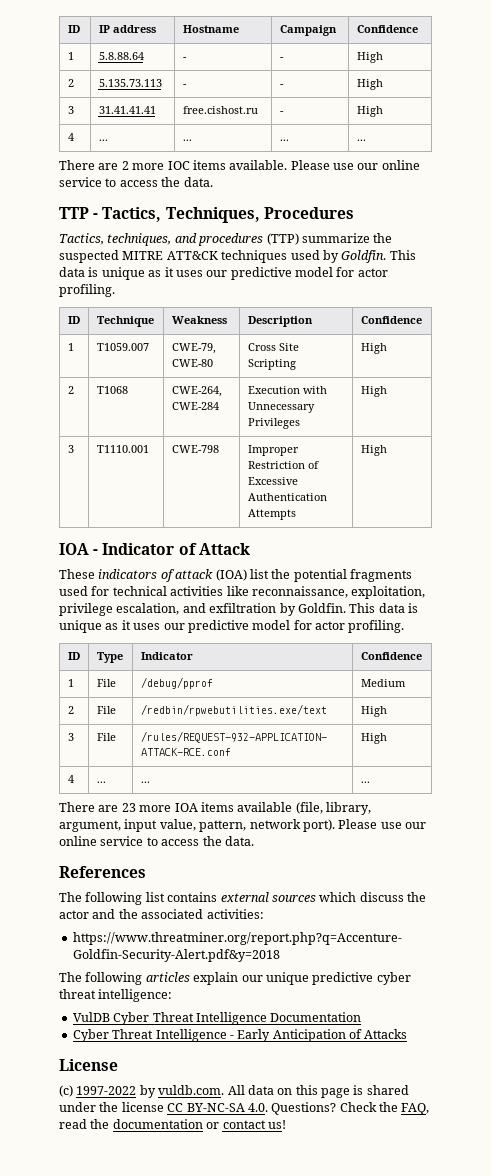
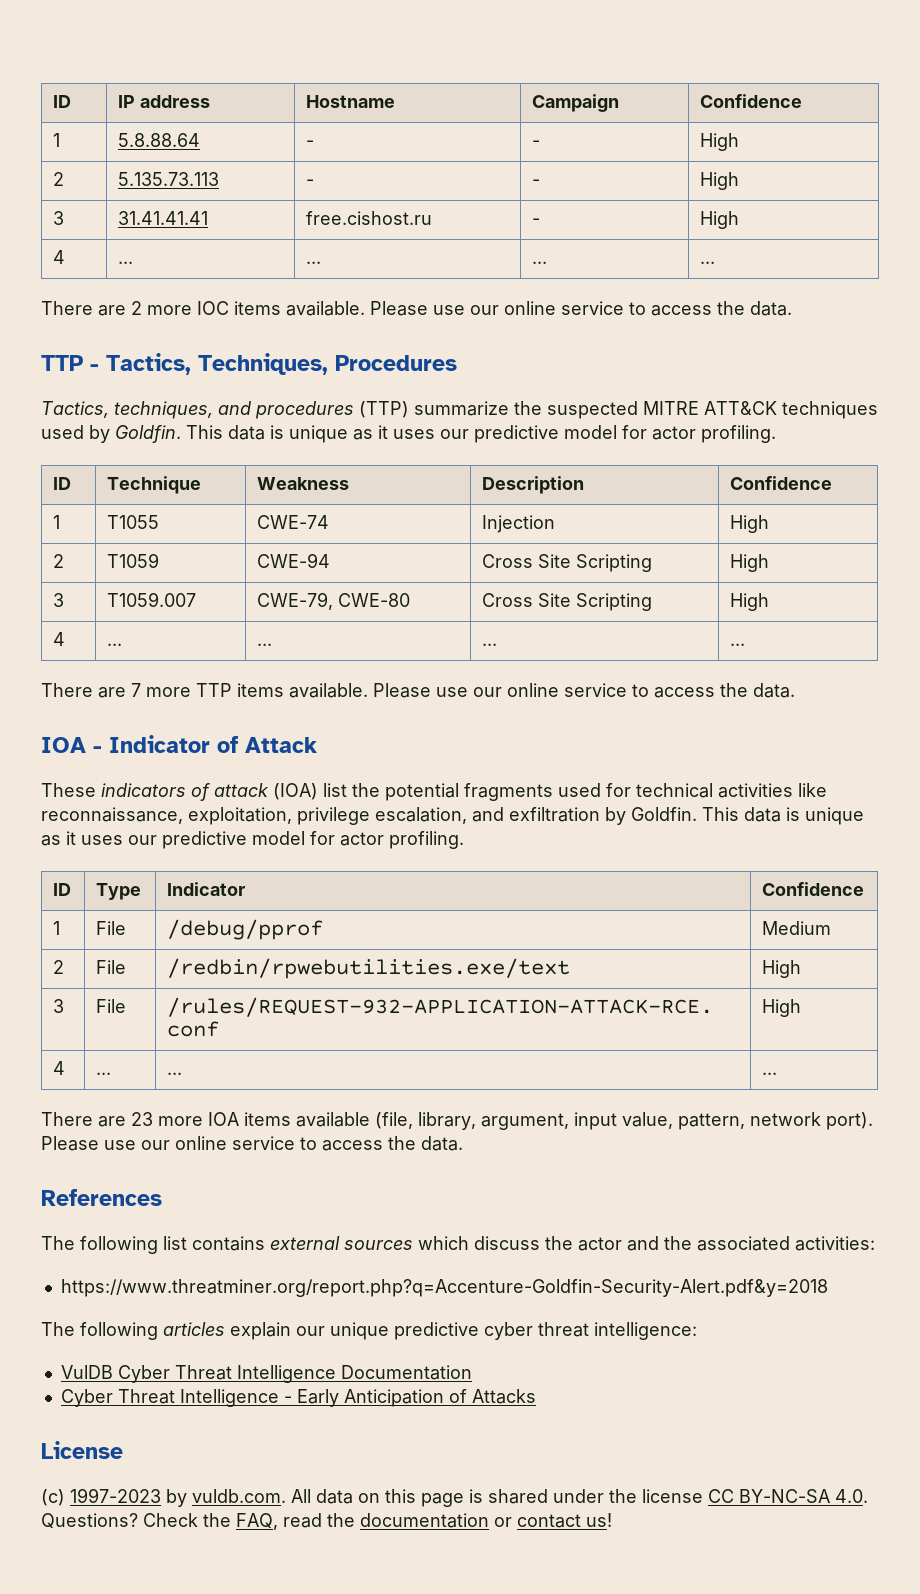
(74, 347) none -> [107,515,160,529] [257,515,330,529] [482,515,556,533] [730,515,770,533] [53,554,65,568] [107,553,160,568] [257,553,331,568] [482,554,653,572] [730,554,770,572] [53,593,65,607] | T1055 | CWE-74 | Injection | High // 2 | T1059 | CWE-94 | Cross Site Scripting | High // 3
[67,386,74,394] [96,386,128,394] [171,386,222,397] [171,402,219,410] [247,386,327,394] [247,402,315,413] [247,418,300,429] [360,386,387,397] [67,445,74,453] [96,445,149,453] [171,445,219,453] [247,445,299,456] [247,461,319,469] [247,477,298,485] [247,493,327,501] [247,509,296,520] [360,445,387,456] 2 | T1068 | CWE-264, CWE-284 | Execution with Unnecessary Privileges | High // 3 | T1110.001 | CWE-798 | Improper Restriction of Excessive Authentication Attempts | High -> [53,632,66,646] [107,643,123,646] [257,643,273,646] [482,643,498,646] [730,643,746,646] [41,683,795,698] 4 | ... | ... | ... | ... // There are 7 more TTP items available. Please use our online service to access the data.
[76,1086,137,1095] 1997-2022 -> [70,1488,161,1503] 1997-2023

